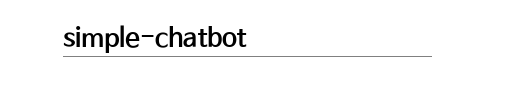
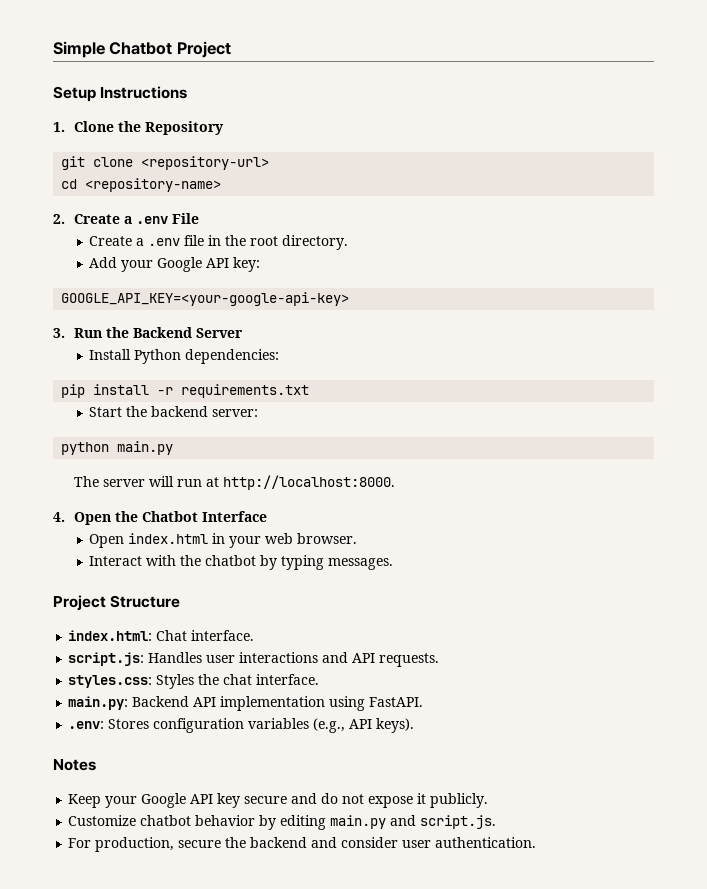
[63,25,247,53] simple-chatbot -> [53,41,231,58] [53,86,188,102] [53,121,224,135] [61,156,270,170] [61,178,222,192] [53,213,199,224] [89,235,349,250] [89,257,261,272] [61,292,350,306] [53,327,243,338] [89,349,280,364] [61,384,310,398] [89,406,259,417] [61,441,174,455] [73,475,395,490] [53,511,267,525] [89,533,358,548] [89,555,394,570] [53,595,181,611] [68,630,255,641] [68,652,440,667] [68,674,320,689] [68,696,424,711] [68,718,415,733] [53,759,96,771] [68,793,489,808] [68,815,497,830] [68,837,537,852] Simple Chatbot Project // Setup Instructions // 1. Clone the Repository // git clone <repository-url> // cd <repository-name> // 2. Create a .env File // Create a .env file in the root directory. // Add your Google API key: // GOOGLE_API_KEY=<your-google-api-key> // 3. Run the Backend Server // Install Python dependencies: // pip install -r requirements.txt // Start the backend server: // python main.py // The server will run at http://localhost:8000. // 4. Open the Chatbot Interface // Open index.html in your web browser. // Interact with the chatbot by typing messages. // Project Structure // index.html: Chat interface. // script.js: Handles user interactions and API requests. // styles.css: Styles the chat interface. // main.py: Backend API implementation using FastAPI. // .env: Stores configuration variables (e.g., API keys). // Notes // Keep your Google API key secure and do not expose it publicly. // Customize chatbot behavior by editing main.py and script.js. // For production, secure the backend and consider user authentication.

